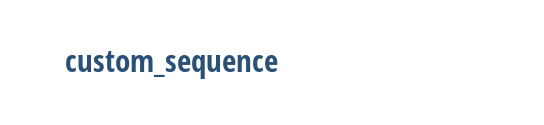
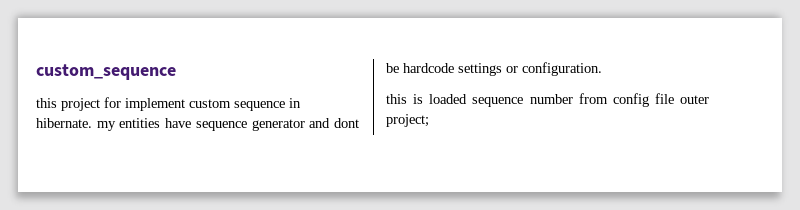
(278, 65) none -> [36,97,301,111] [36,118,359,131] [386,62,602,76] [386,93,709,107] [386,114,429,127] // this project for implement custom sequence in hibernate. my entities have sequence generator and dont be hardcode settings or configuration. // this is loaded sequence number from config file outer project;

